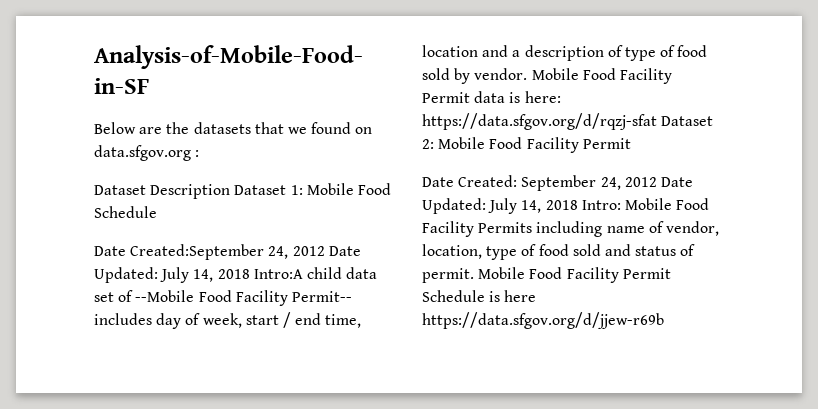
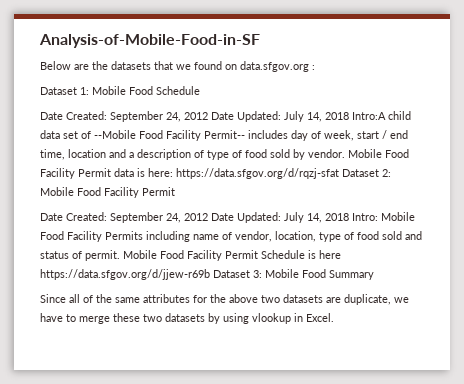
[150,184,287,199] Description Dataset -> (77, 91) none
[130,244,265,260] Created:September -> [66,111,163,122] Created: September
(664, 320) none -> [213,269,374,280] [40,294,409,305] [40,313,334,324] Dataset 3: Mobile Food Summary // Since all of the same attributes for the above two datasets are duplicate, we have to merge these two datasets by using vlookup in Excel.

